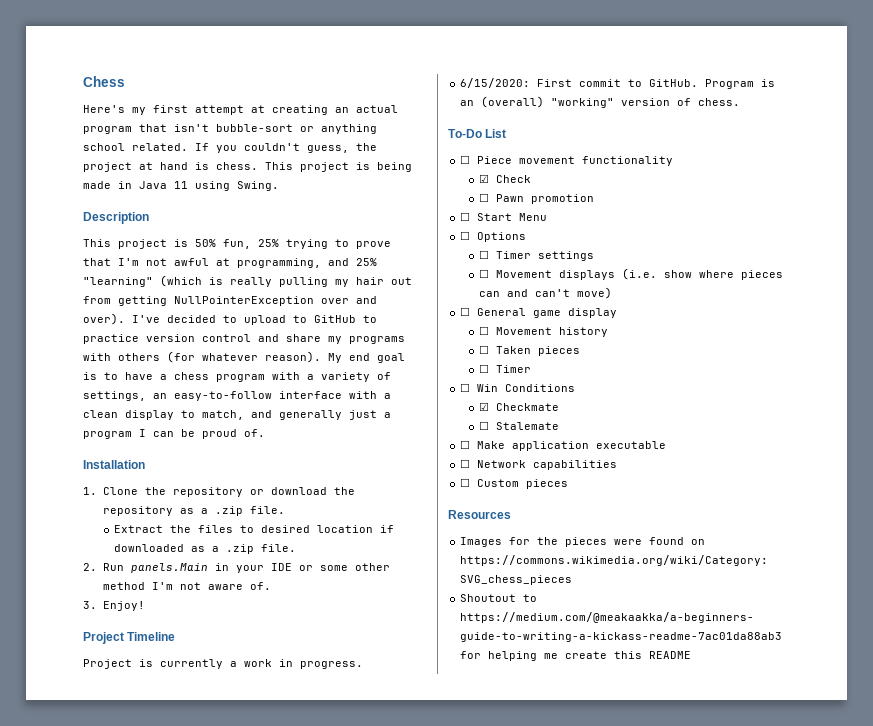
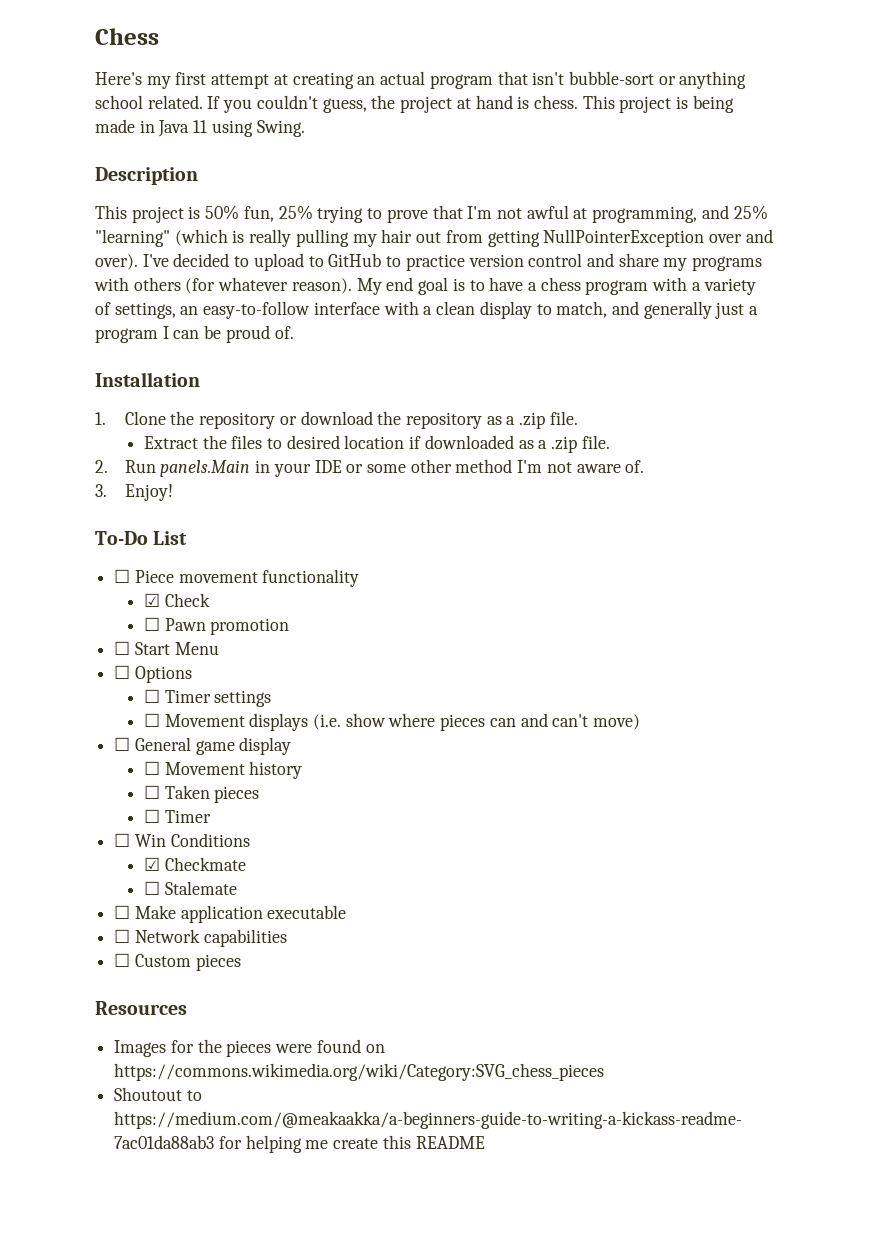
[83,632,176,644] [83,659,363,669] [460,78,776,89] [460,96,741,108] // Project Timeline // Project is currently a work in progress. // 6/15/2020: First commit to GitHub. Program is an (overall) "working" version of chess. -> (173, 492) none

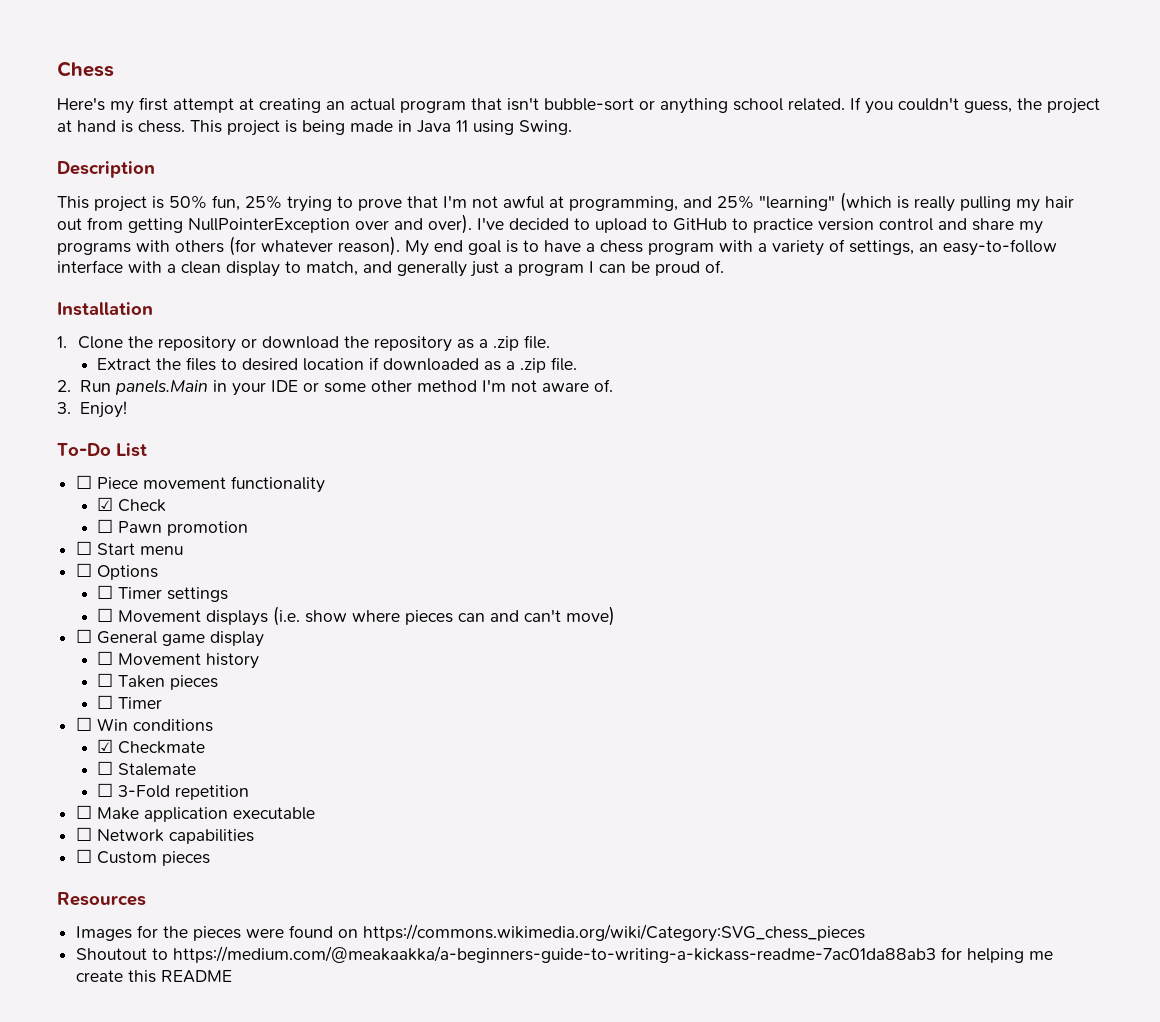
[174,642,219,655] Menu -> [140,546,184,555] menu
[170,833,250,847] Conditions -> [133,719,214,732] conditions
(237, 888) none -> [97,783,250,800] // ☐ 3-Fold repetition

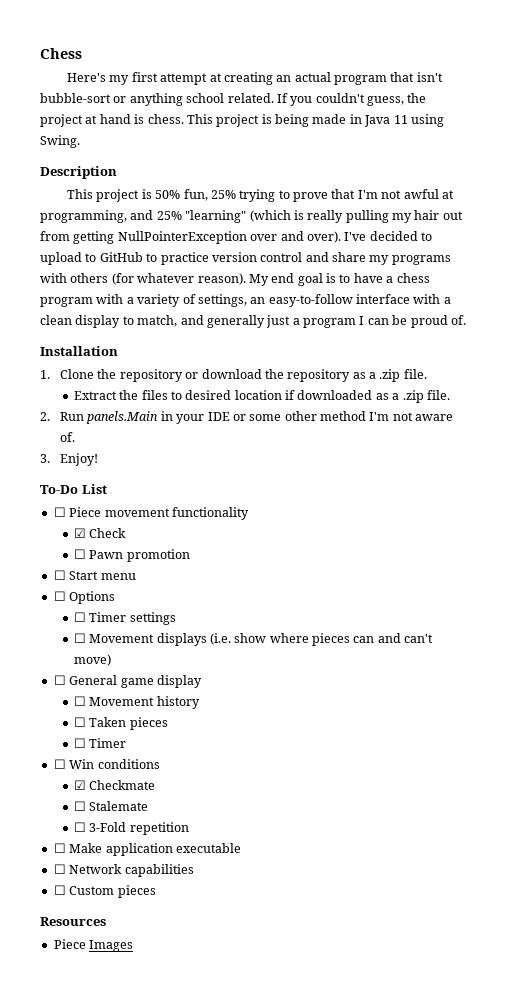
[76,924,866,942] [76,946,1054,963] [76,970,233,983] Images for the pieces were found on https://commons.wikimedia.org/wiki/Category:SVG_chess_pieces // Shoutout to https://medium.com/@meakaakka/a-beginners-guide-to-writing-a-kickass-readme-7ac01da88ab3 for helping me create this README -> [53,939,134,952] Piece Images

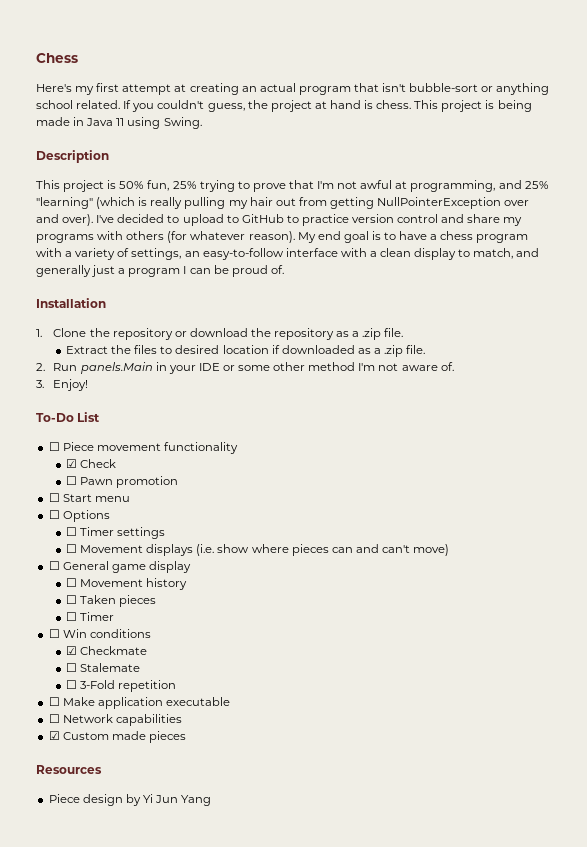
[53,885,115,895] ☐ Custom -> [48,731,146,740] ☑ Custom made
[89,940,134,952] Images -> [82,794,212,806] design by Yi Jun Yang

